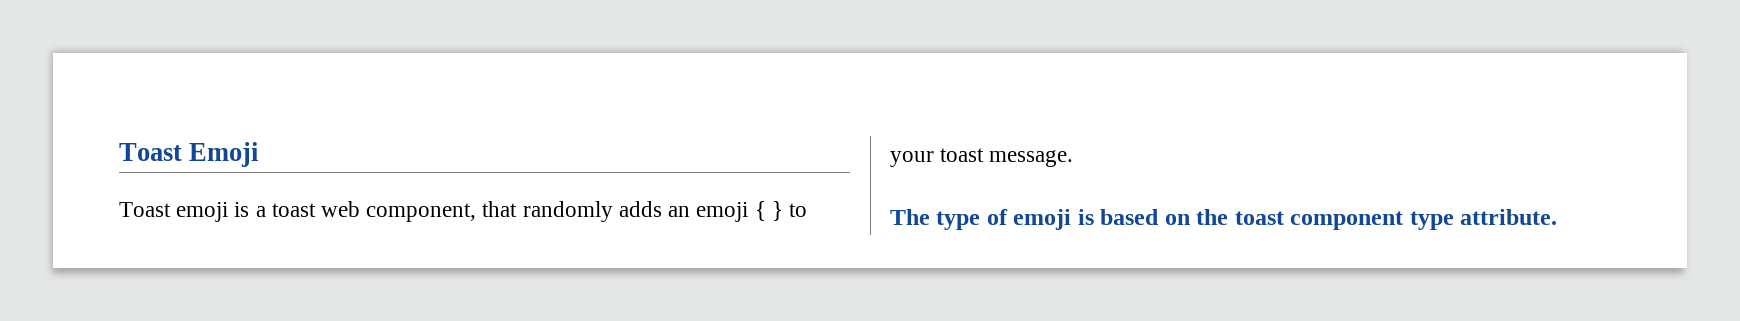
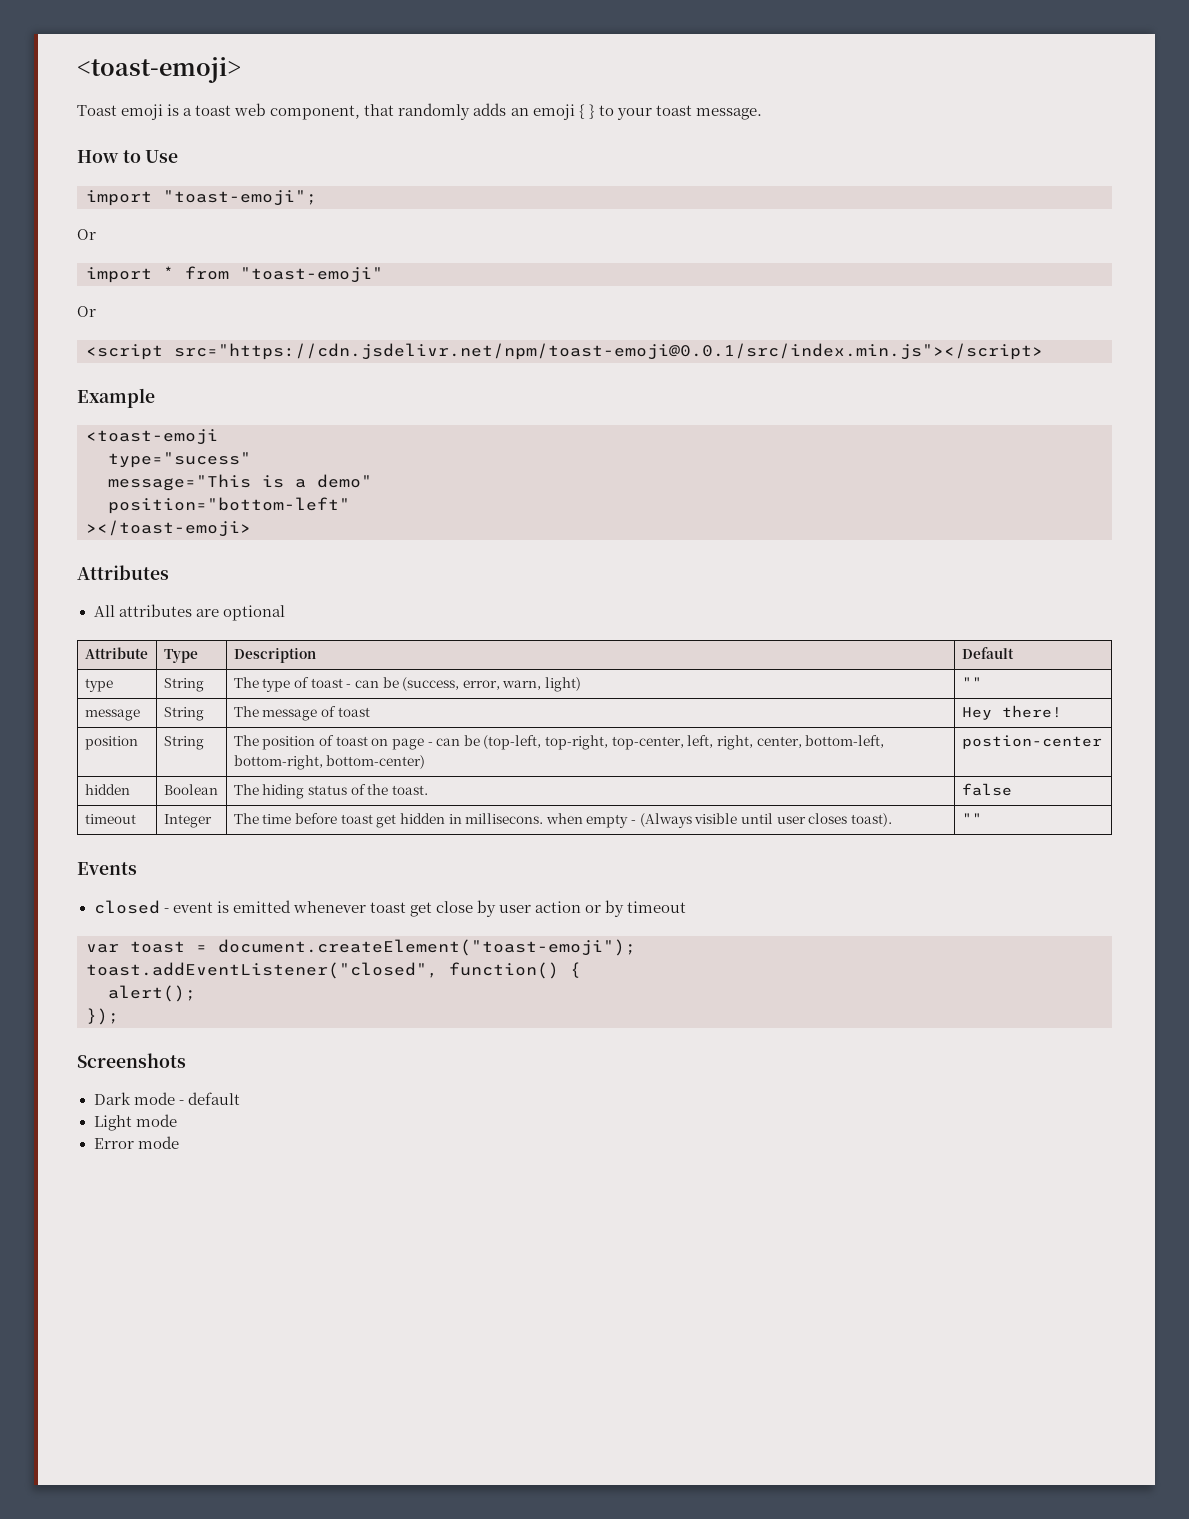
[119,142,259,167] Toast Emoji -> [77,57,241,83] <toast-emoji>
[890,209,1558,230] The type of emoji is based on the toast component type attribute. -> [77,150,179,163] [86,190,317,206] [77,229,96,240] [86,266,383,283] [77,306,96,317] [86,343,1043,360] [77,388,155,408] [86,429,218,445] [108,452,251,468] [108,474,372,491] [108,497,350,514] [86,520,251,537] [77,565,169,580] [93,604,285,621] [84,647,148,659] [163,649,198,663] [233,648,316,663] [961,647,1014,659] [84,678,113,692] [163,678,204,692] [233,677,582,692] [961,677,982,688] [84,709,140,721] [163,707,204,721] [233,706,370,721] [961,705,1062,720] [84,736,138,750] [163,736,204,750] [233,735,885,750] [233,755,426,770] [961,735,1102,749] [84,784,130,795] [163,784,218,795] [233,784,428,799] [961,783,1012,796] [84,814,136,824] [163,814,212,828] [233,813,892,828] [961,813,982,824] [77,862,137,875] [93,900,687,917] [86,939,636,956] [86,962,581,979] [108,985,196,1002] [86,1008,119,1025] [77,1053,186,1068] [93,1092,240,1105] [93,1114,177,1131] [93,1136,179,1149] How to Use // import "toast-emoji"; // Or // import * from "toast-emoji" // Or // <script src="https://cdn.jsdelivr.net/npm/toast-emoji@0.0.1/src/index.min.js"></script> // Example // <toast-emoji // type="sucess" // message="This is a demo" // position="bottom-left" // ></toast-emoji> // Attributes // All attributes are optional // Attribute | Type | Description | Default // type | String | The type of toast - can be (success, error, warn, light) | "" // message | String | The message of toast | Hey there! // position | String | The position of toast on page - can be (top-left, top-right, top-center, left, right, center, bottom-left, bottom-right, bottom-center) | postion-center // hidden | Boolean | The hiding status of the toast. | false // timeout | Integer | The time before toast get hidden in millisecons. when empty - (Always visible until user closes toast). | "" // Events // closed - event is emitted whenever toast get close by user action or by timeout // var toast = document.createElement("toast-emoji"); // toast.addEventListener("closed", function() { // alert(); // }); // Screenshots // Dark mode - default // Light mode // Error mode

